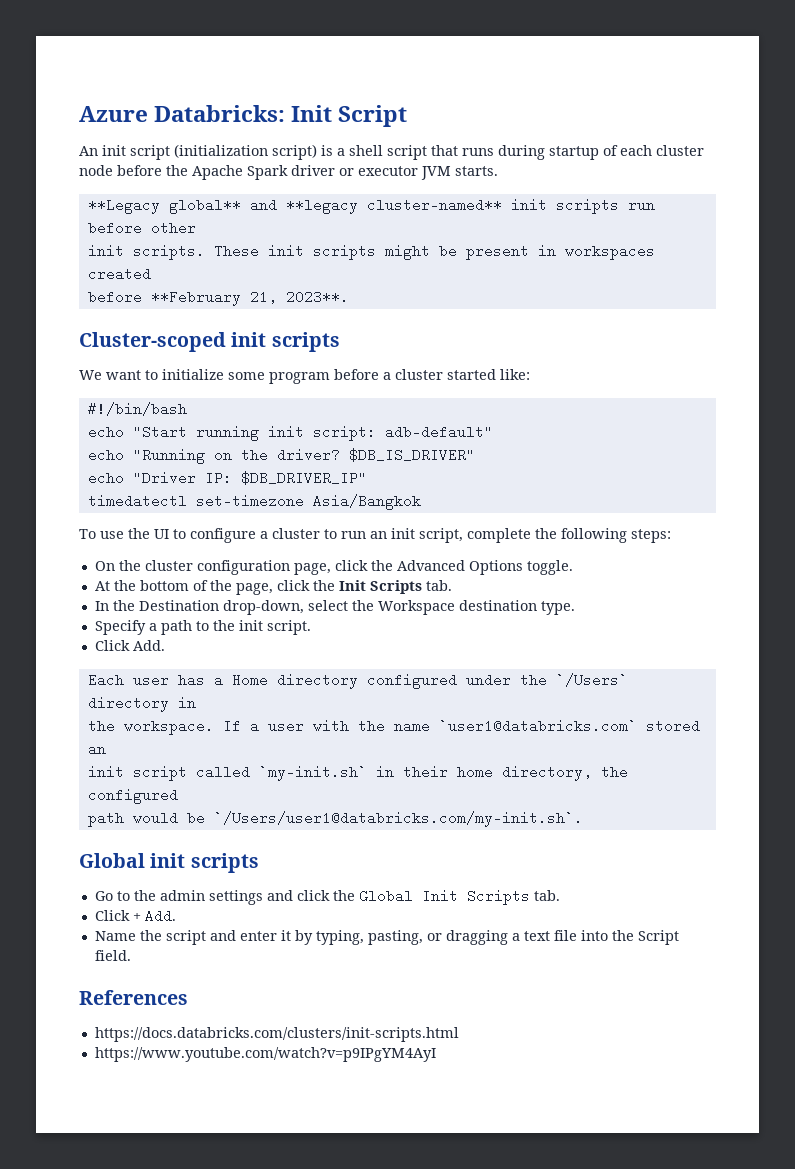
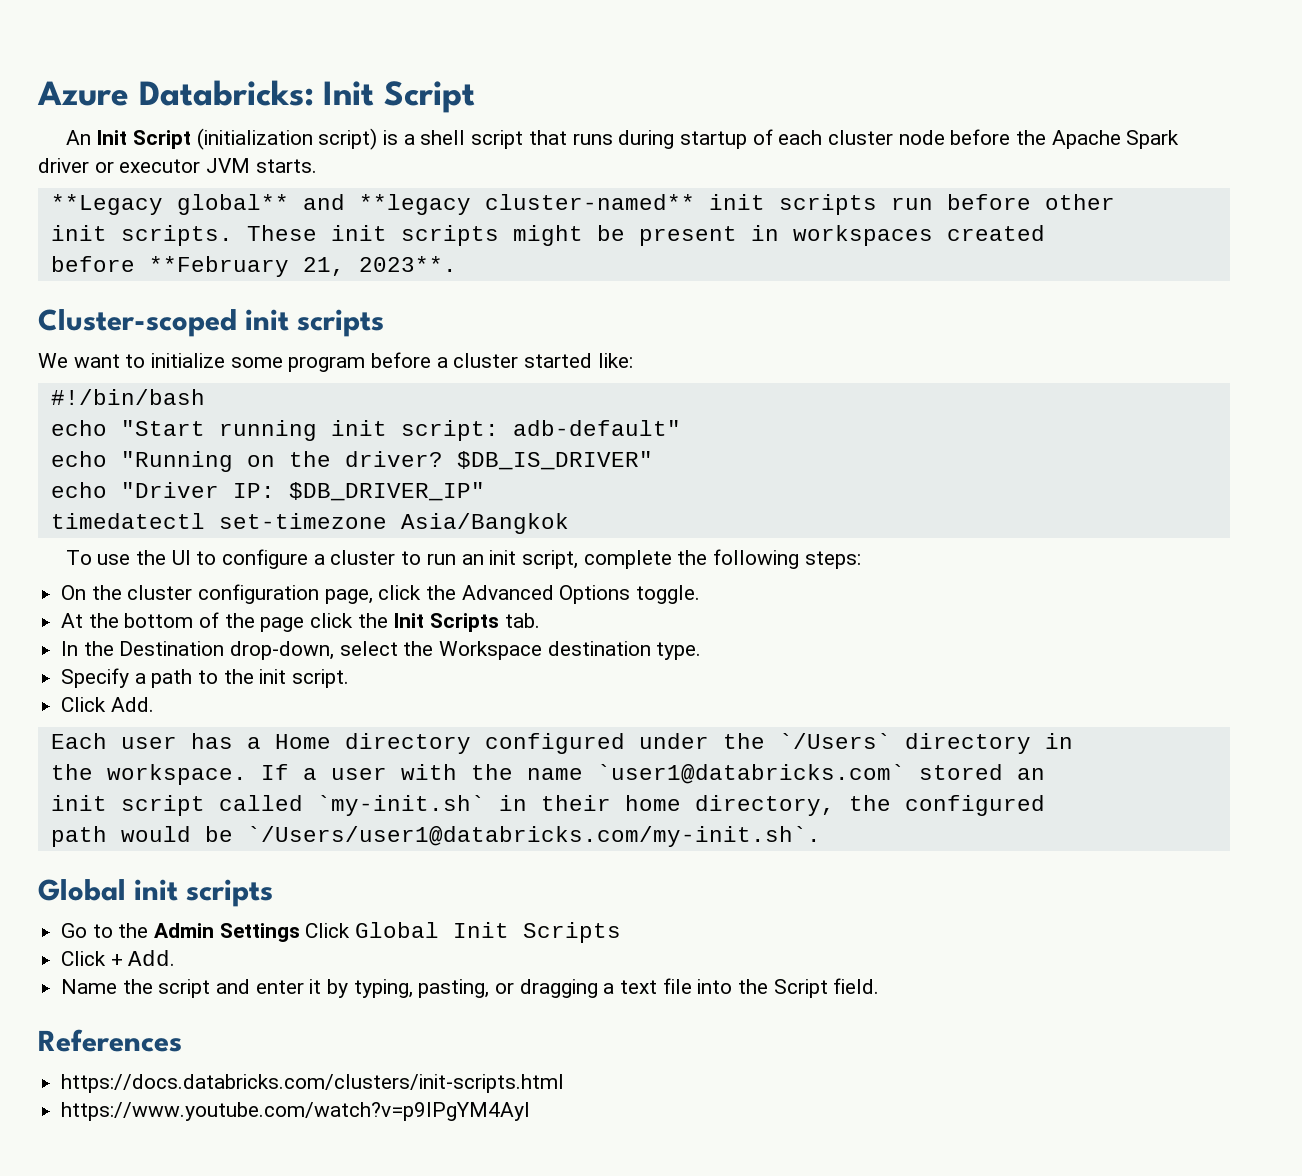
[102,145,170,160] init script -> [96,130,192,149] Init Script
[235,583,273,595] page, -> [260,617,305,632] page
[159,890,355,905] admin settings and click the -> [154,923,351,942] Admin Settings Click
[533,890,560,901] tab. -> (622, 932) none

